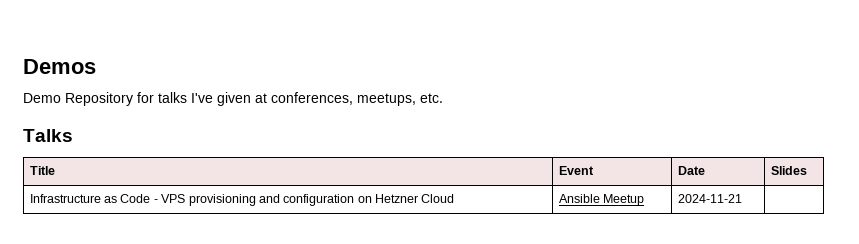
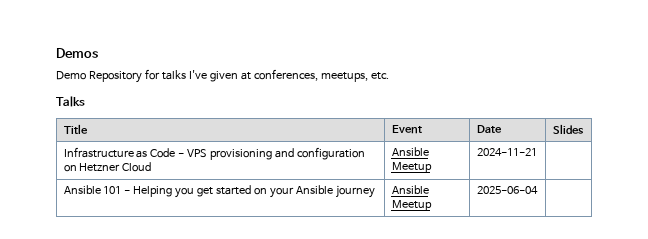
(742, 198) none -> [63,185,376,198] [391,185,429,194] [391,200,432,211] [476,186,538,194] // Ansible 101 - Helping you get started on your Ansible journey | Ansible Meetup | 2025-06-04 |

